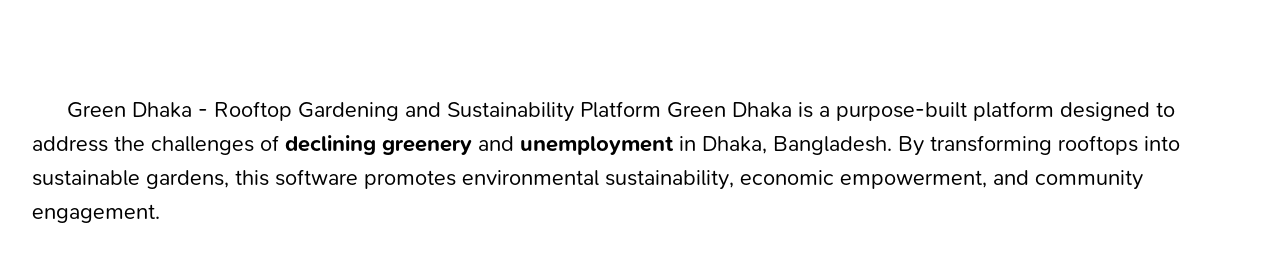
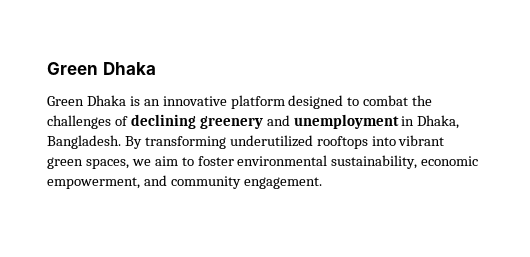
[66,101,661,122] Green Dhaka - Rooftop Gardening and Sustainability Platform -> [47,62,156,75] Green Dhaka //
[818,102,967,121] a purpose-built -> [143,96,227,106] an innovative
[32,136,108,152] address -> [363,95,409,106] combat
(1052, 145) none -> [229,135,313,147] underutilized
[32,169,456,189] sustainable gardens, this software promotes -> [398,135,445,146] [47,156,234,169] vibrant green spaces, we aim to foster

